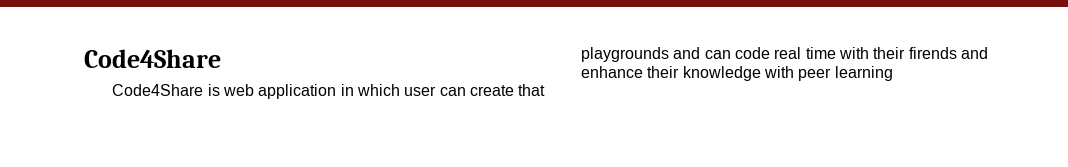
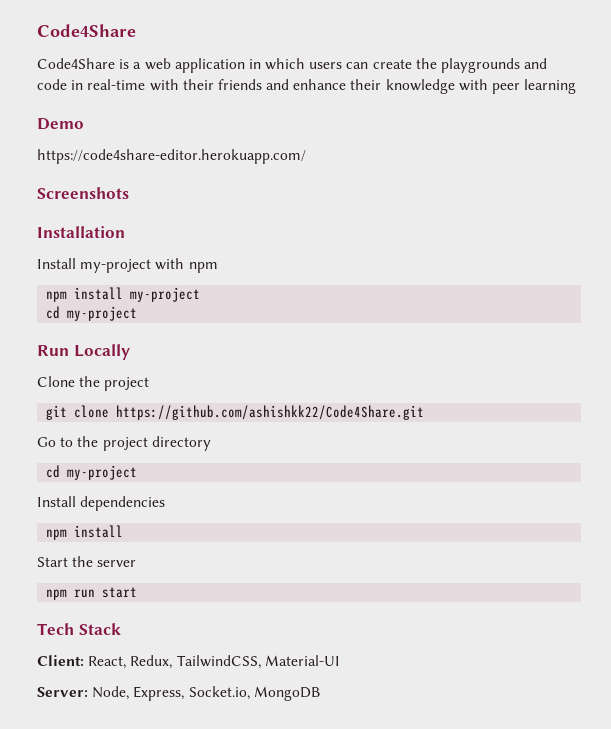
(220, 90) none -> [133,62,142,69] a
[404,86,437,96] user -> [309,62,343,69] users
[518,84,546,96] that -> [415,58,437,69] the
[704,47,836,59] can code real time -> [37,79,146,90] code in real-time
[908,47,957,59] firends -> [217,79,262,90] friends
(893, 73) none -> [37,118,84,130] [37,149,306,164] [37,187,129,199] [37,226,125,238] [37,258,218,273] [46,287,201,302] [46,306,138,321] [37,344,130,360] [37,376,150,391] [46,405,425,420] [37,436,211,451] [46,465,138,480] [37,496,166,511] [46,525,124,540] [37,556,137,567] [46,587,138,600] [37,623,121,635] [37,655,340,669] [37,686,321,701] // Demo // https://code4share-editor.herokuapp.com/ // Screenshots // Installation // Install my-project with npm // npm install my-project // cd my-project // Run Locally // Clone the project // git clone https://github.com/ashishkk22/Code4Share.git // Go to the project directory // cd my-project // Install dependencies // npm install // Start the server // npm run start // Tech Stack // Client: React, Redux, TailwindCSS, Material-UI // Server: Node, Express, Socket.io, MongoDB

